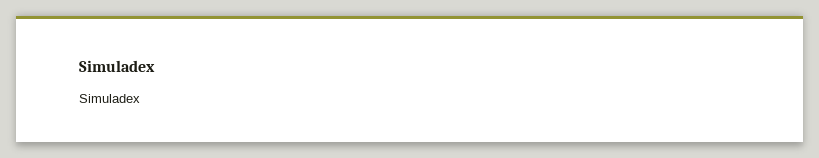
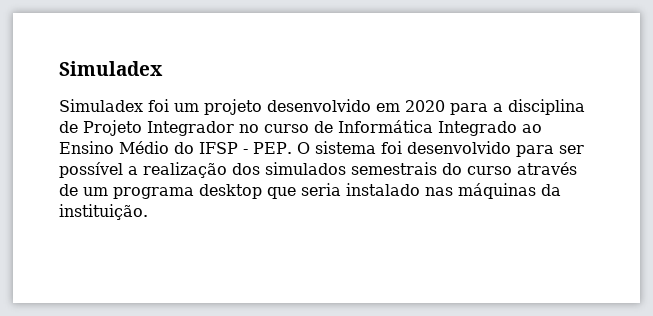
(140, 98) none -> [148,99,585,115] [59,120,542,136] [59,141,584,157] [59,162,577,178] [59,183,561,199] [59,204,148,220] foi um projeto desenvolvido em 2020 para a disciplina de Projeto Integrador no curso de Informática Integrado ao Ensino Médio do IFSP - PEP. O sistema foi desenvolvido para ser possível a realização dos simulados semestrais do curso através de um programa desktop que seria instalado nas máquinas da instituição.

